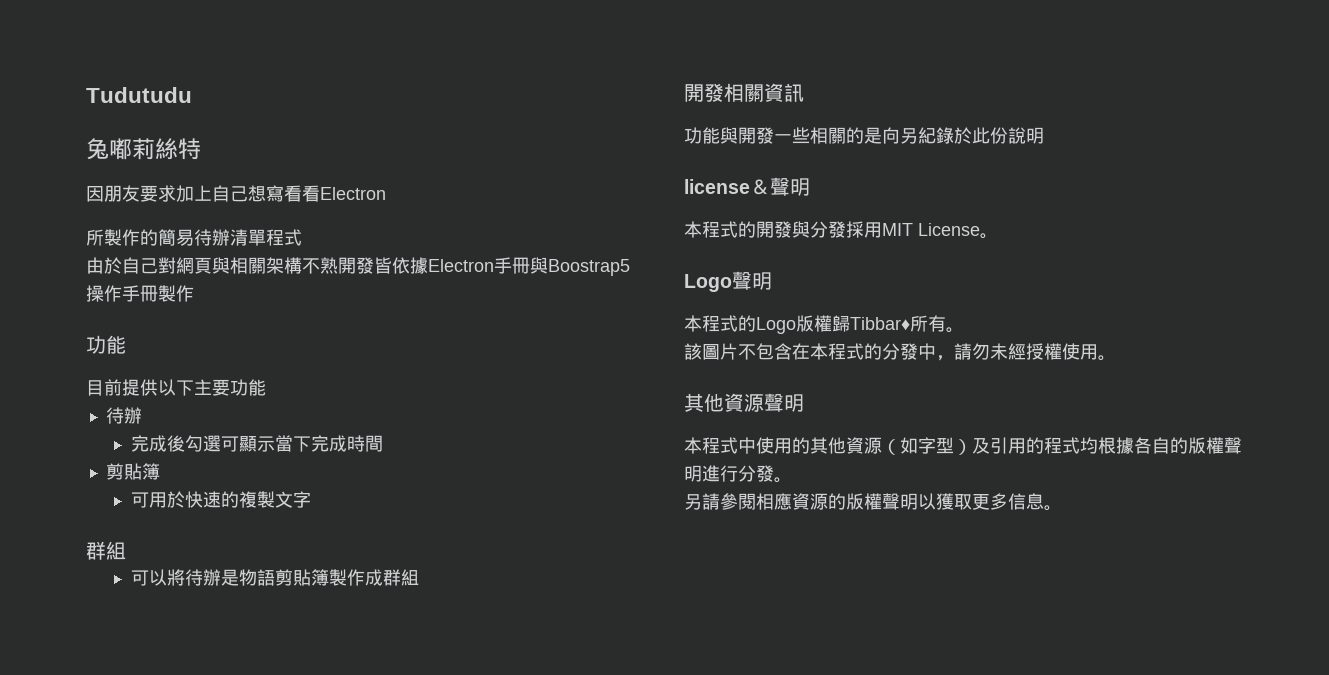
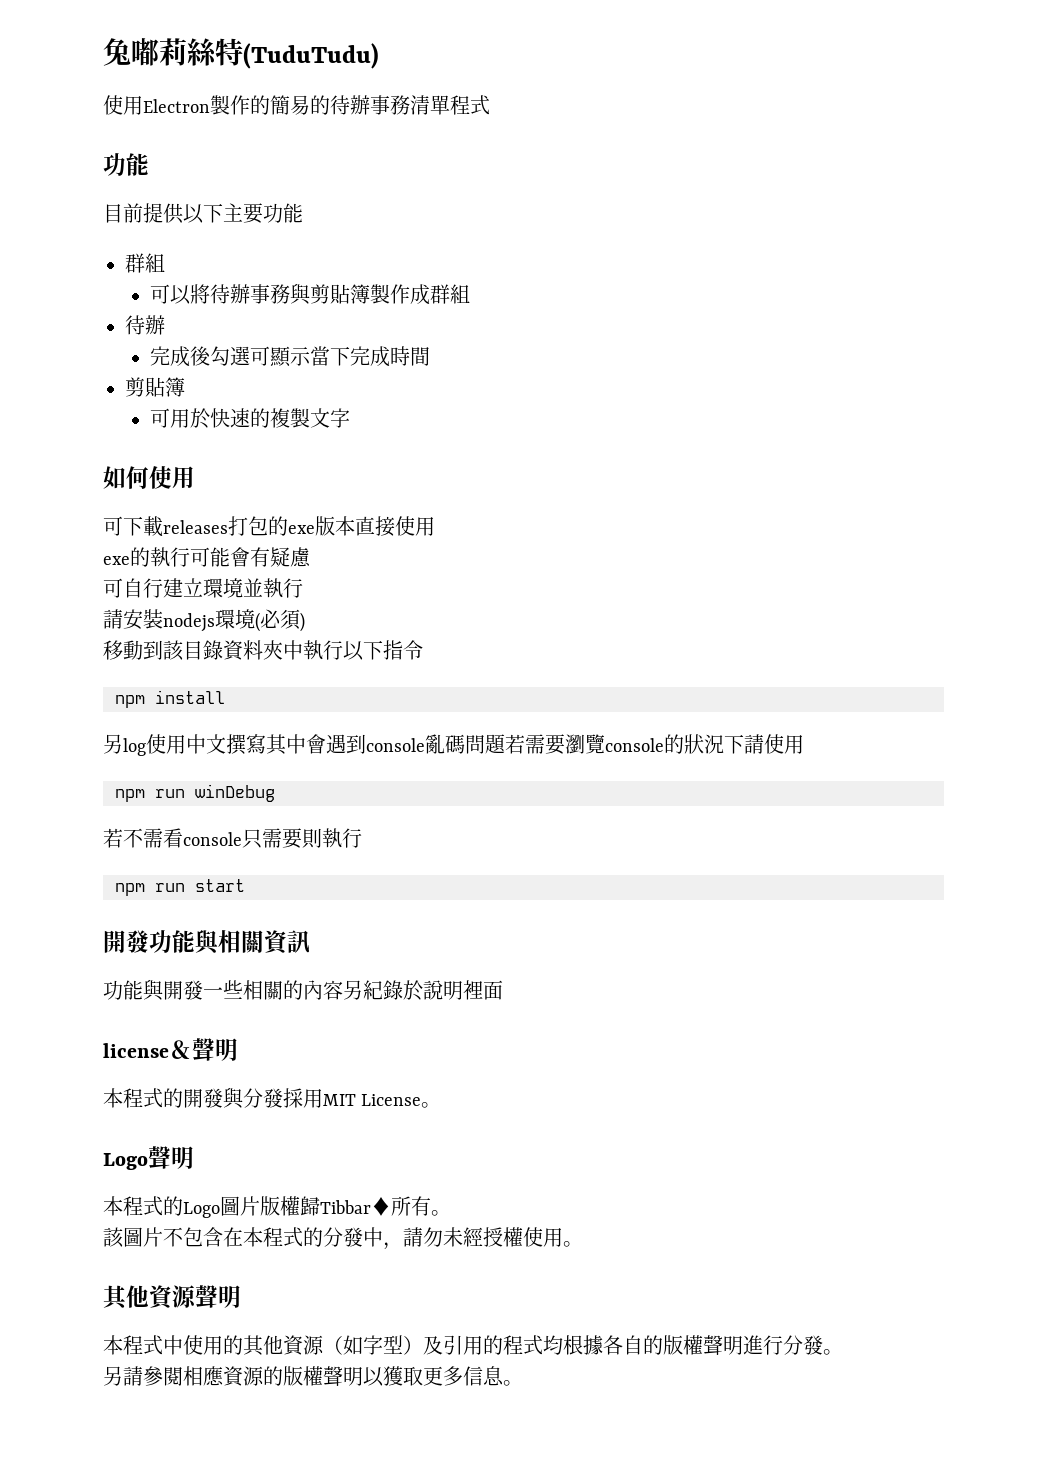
[86,87,192,103] Tudutudu // -> (103, 52) none
[86,185,386,202] [86,229,104,246] // 因朋友要求加上自己想寫看看Electron // 所 -> [243,43,379,69] [103,95,210,115] (TuduTudu) // 使用Electron
[194,229,230,246] 待辦 -> [310,95,410,115] 的待辦事務
[86,257,630,276] [86,285,194,302] // 由於自己對網頁與相關架構不熟開發皆依據Electron手冊與Boostrap5操作手冊製作 -> (490, 105) none
(266, 387) none -> [125,253,165,273] [150,283,471,305] // 群組 // 可以將待辦事務與剪貼簿製作成群組
[86,541,126,560] [130,569,419,586] [684,83,724,102] 群組 // 可以將待辦是物語剪貼簿製作成群組 // 開發 -> [103,466,195,489] [103,516,435,537] [103,547,311,567] [103,578,303,598] [103,609,305,632] [103,640,423,661] [115,690,225,708] [103,734,804,756] [115,784,275,802] [103,828,362,849] [115,879,245,896] [103,930,220,955] 如何使用 // 可下載releases打包的exe版本直接使用 // exe的執行可能會有疑慮 // 可自行建立環境並執行 // 請安裝nodejs環境(必須) // 移動到該目錄資料夾中執行以下指令 // npm install // 另log使用中文撰寫其中會遇到console亂碼問題若需要瀏覽console的狀況下請使用 // npm run winDebug // 若不需看console只需要則執行 // npm run start // 開發功能與
[864,127,900,144] 是向 -> [303,980,343,1000] 內容
[972,127,1008,144] 此份 -> (423, 990) none
(1044, 135) none -> [463,980,503,1000] 裡面
(796, 325) none -> [220,1196,260,1216] 圖片

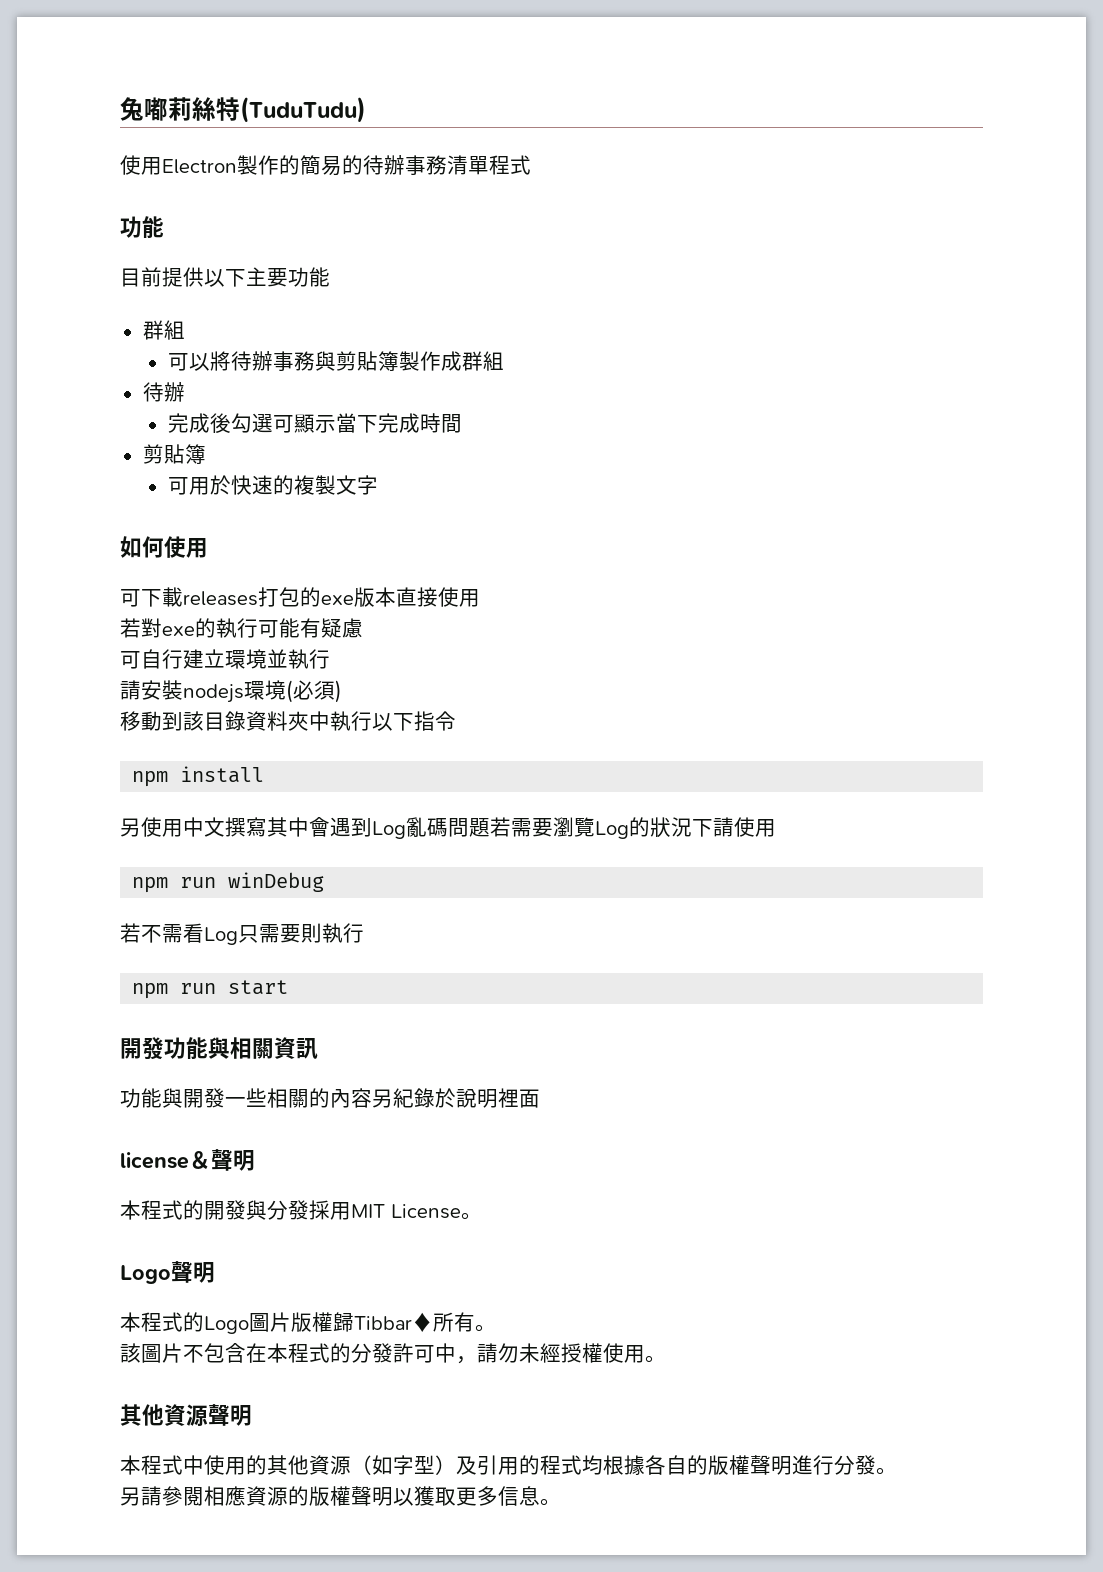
(435, 526) none -> [120,618,162,638] 若對
[230,547,250,567] 會 -> (300, 628) none
[123,738,146,756] log -> (141, 827) none
[366,738,425,752] console -> [372,821,406,839] Log
[605,738,664,752] console -> [595,821,629,839] Log
[183,832,242,846] console -> [204,927,238,945] Log
(363, 1237) none -> [393,1343,435,1363] 許可

